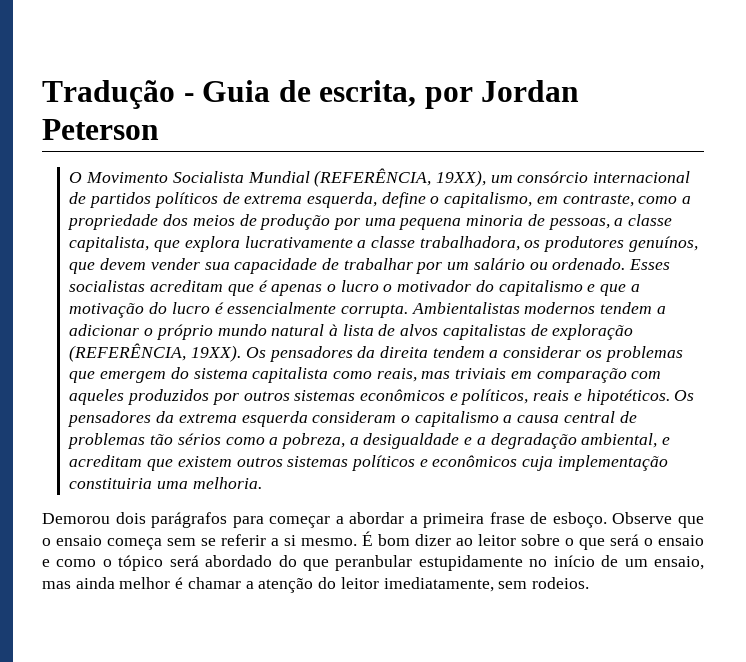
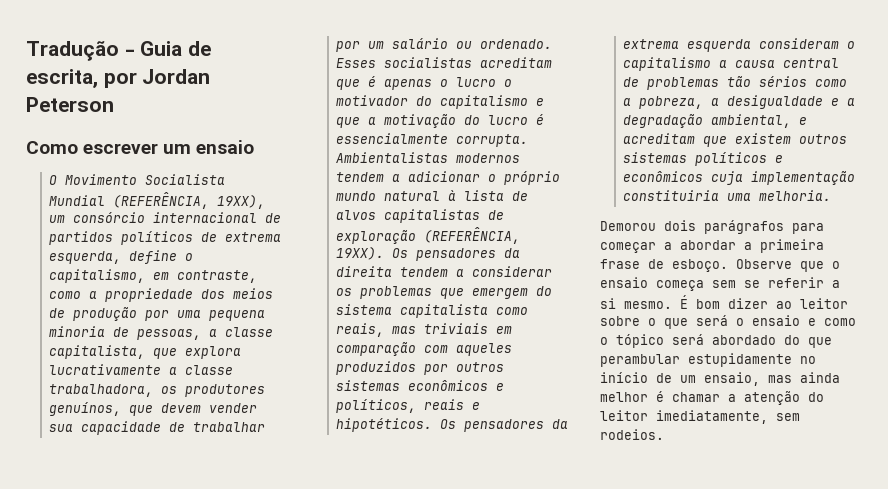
(159, 129) none -> [26,140,255,154] // Como escrever um ensaio
[335,555,413,571] peranbular -> [600,354,680,367] perambular

